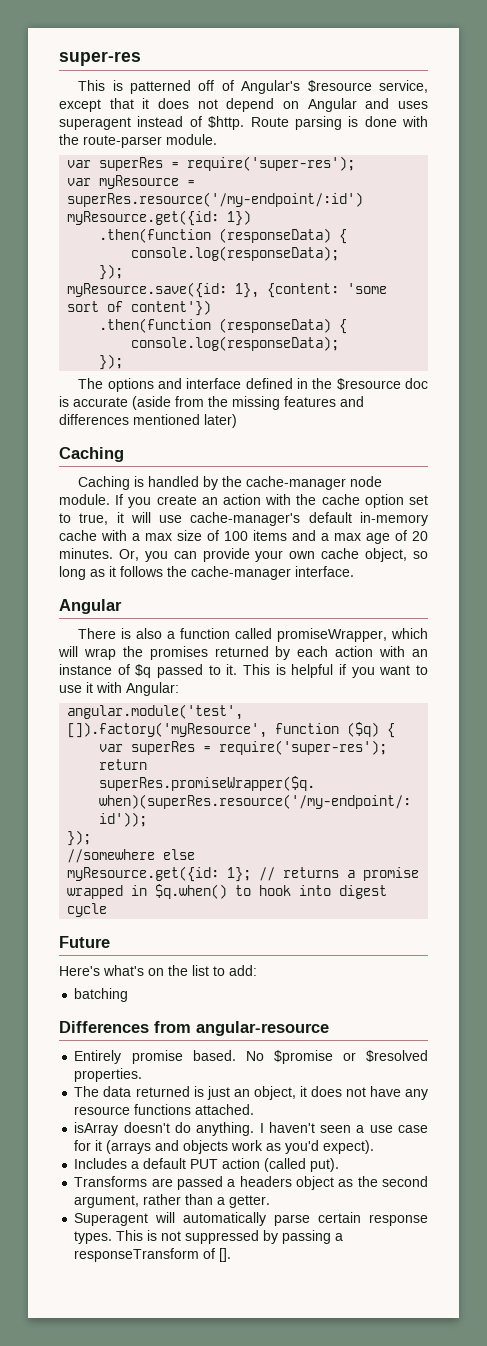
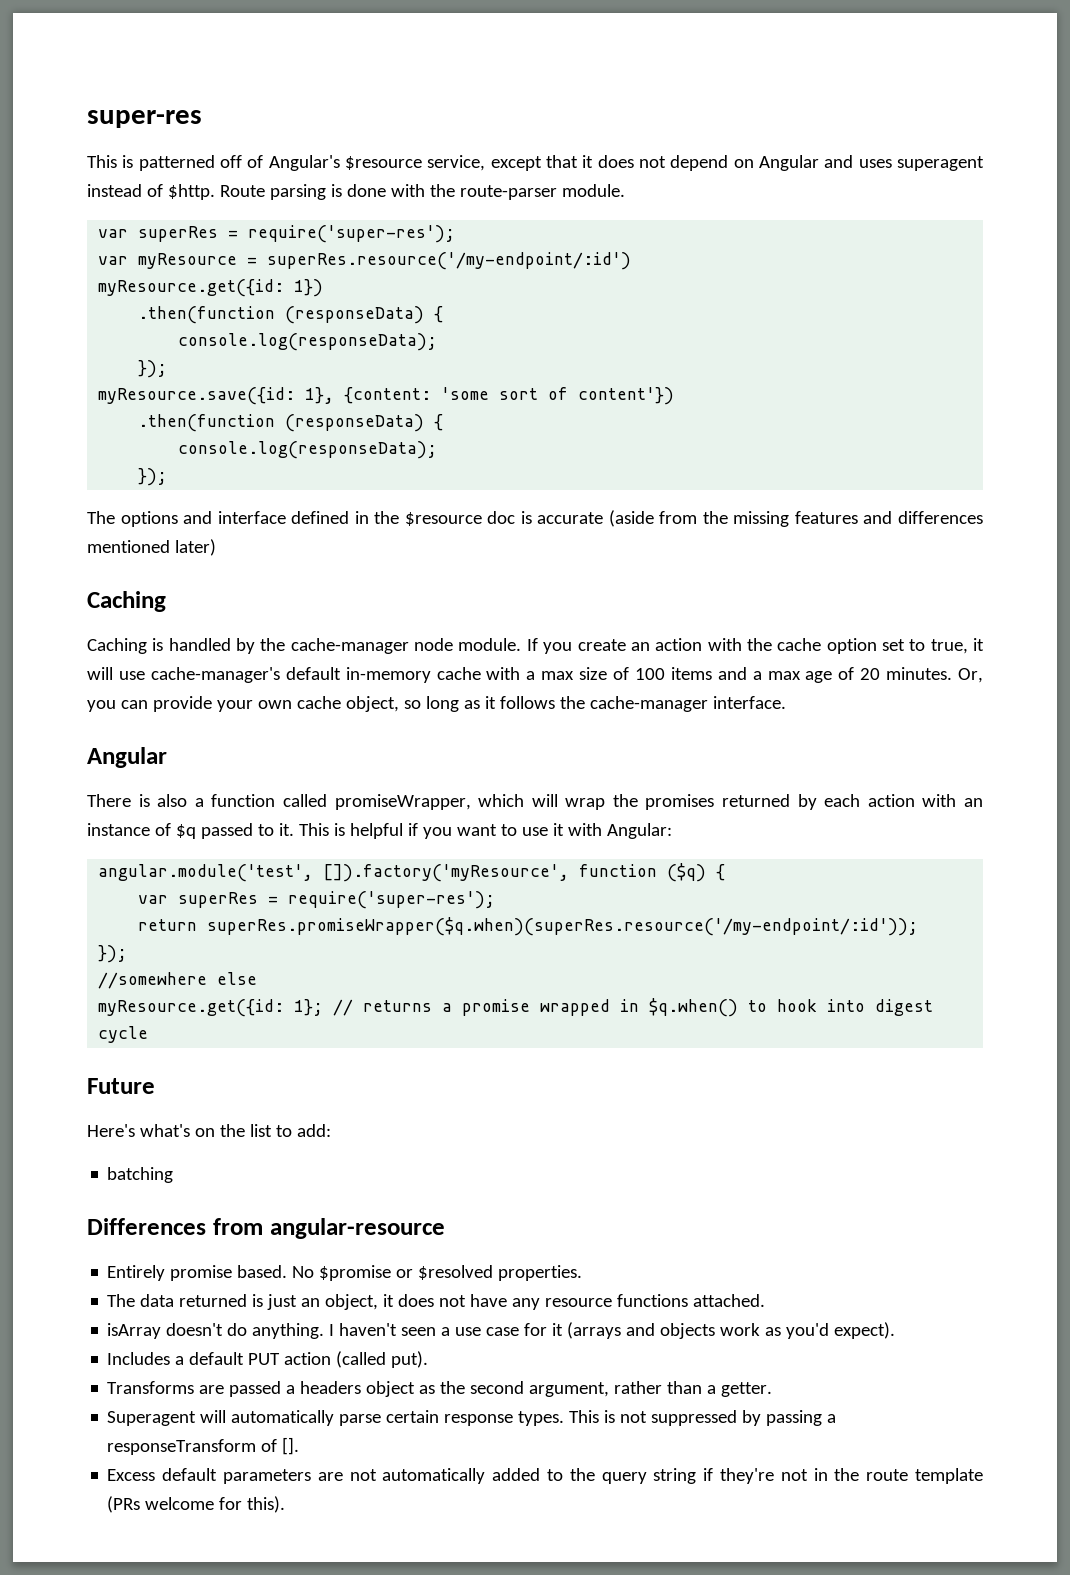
(232, 1255) none -> [107,1468,983,1484] [107,1496,286,1513] // Excess default parameters are not automatically added to the query string if they're not in the route template (PRs welcome for this).

